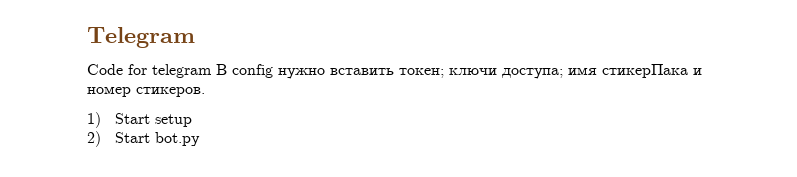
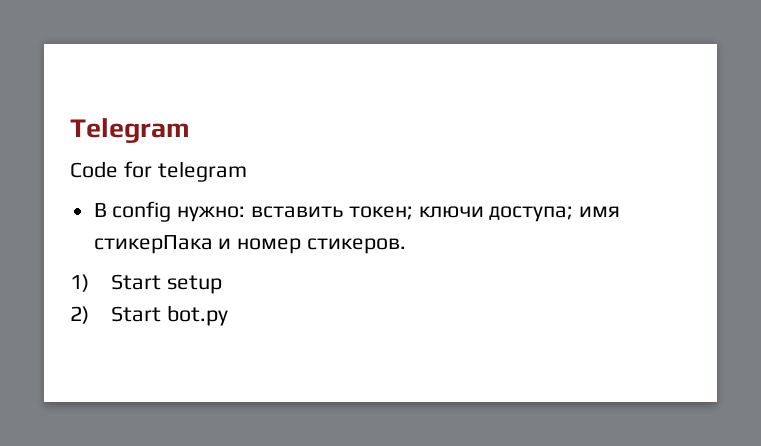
(212, 71) none -> (247, 171) //
[278,68,325,79] нужно -> [177,206,246,222] нужно:

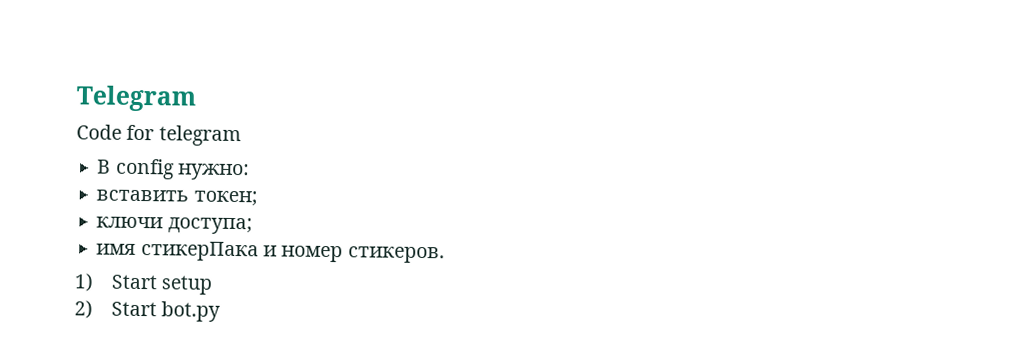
(246, 214) none -> (250, 172) //
(413, 213) none -> (258, 198) //
(574, 214) none -> (253, 226) //

